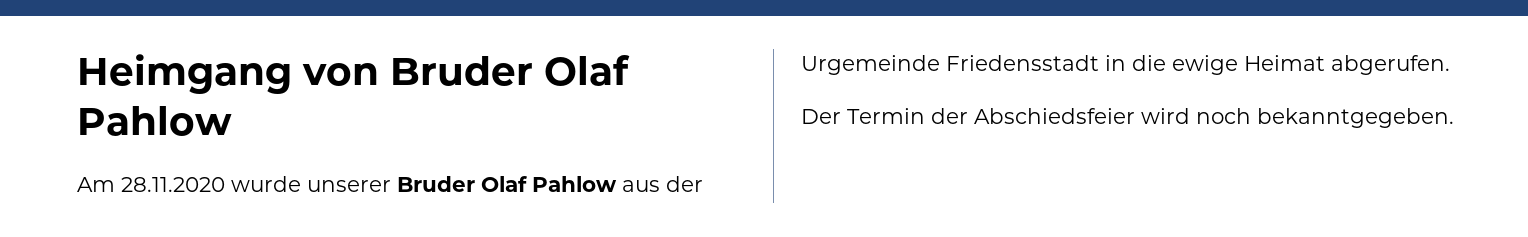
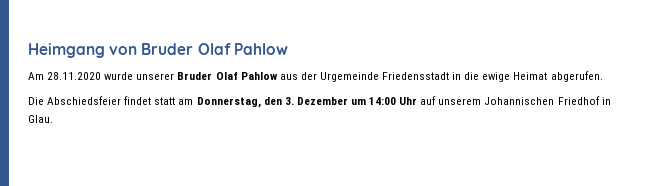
[801,108,1454,128] Der Termin der Abschiedsfeier wird noch bekanntgegeben. -> [28,96,611,108] [28,115,53,123] Die Abschiedsfeier findet statt am Donnerstag, den 3. Dezember um 14:00 Uhr auf unserem Johannischen Friedhof in Glau.

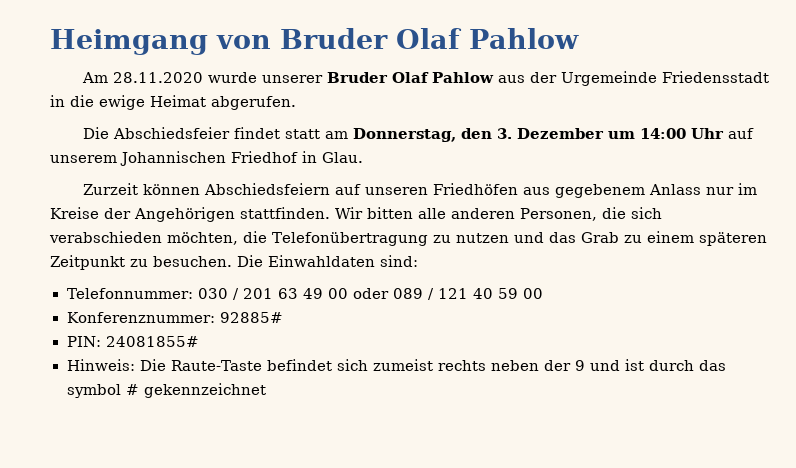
(53, 119) none -> [82,183,757,198] [50,207,662,222] [49,231,767,246] [50,255,418,270] [66,288,544,300] [66,312,283,323] [66,336,199,347] [66,359,727,371] [66,383,266,398] // Zurzeit können Abschiedsfeiern auf unseren Friedhöfen aus gegebenem Anlass nur im Kreise der Angehörigen stattfinden. Wir bitten alle anderen Personen, die sich verabschieden möchten, die Telefonübertragung zu nutzen und das Grab zu einem späteren Zeitpunkt zu besuchen. Die Einwahldaten sind: // Telefonnummer: 030 / 201 63 49 00 oder 089 / 121 40 59 00 // Konferenznummer: 92885# // PIN: 24081855# // Hinweis: Die Raute-Taste befindet sich zumeist rechts neben der 9 und ist durch das symbol # gekennzeichnet

